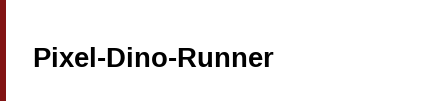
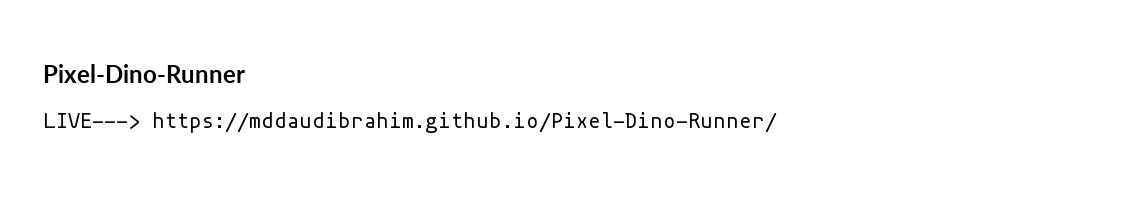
(274, 57) none -> [43,112,777,133] // LIVE---> https://mddaudibrahim.github.io/Pixel-Dino-Runner/

